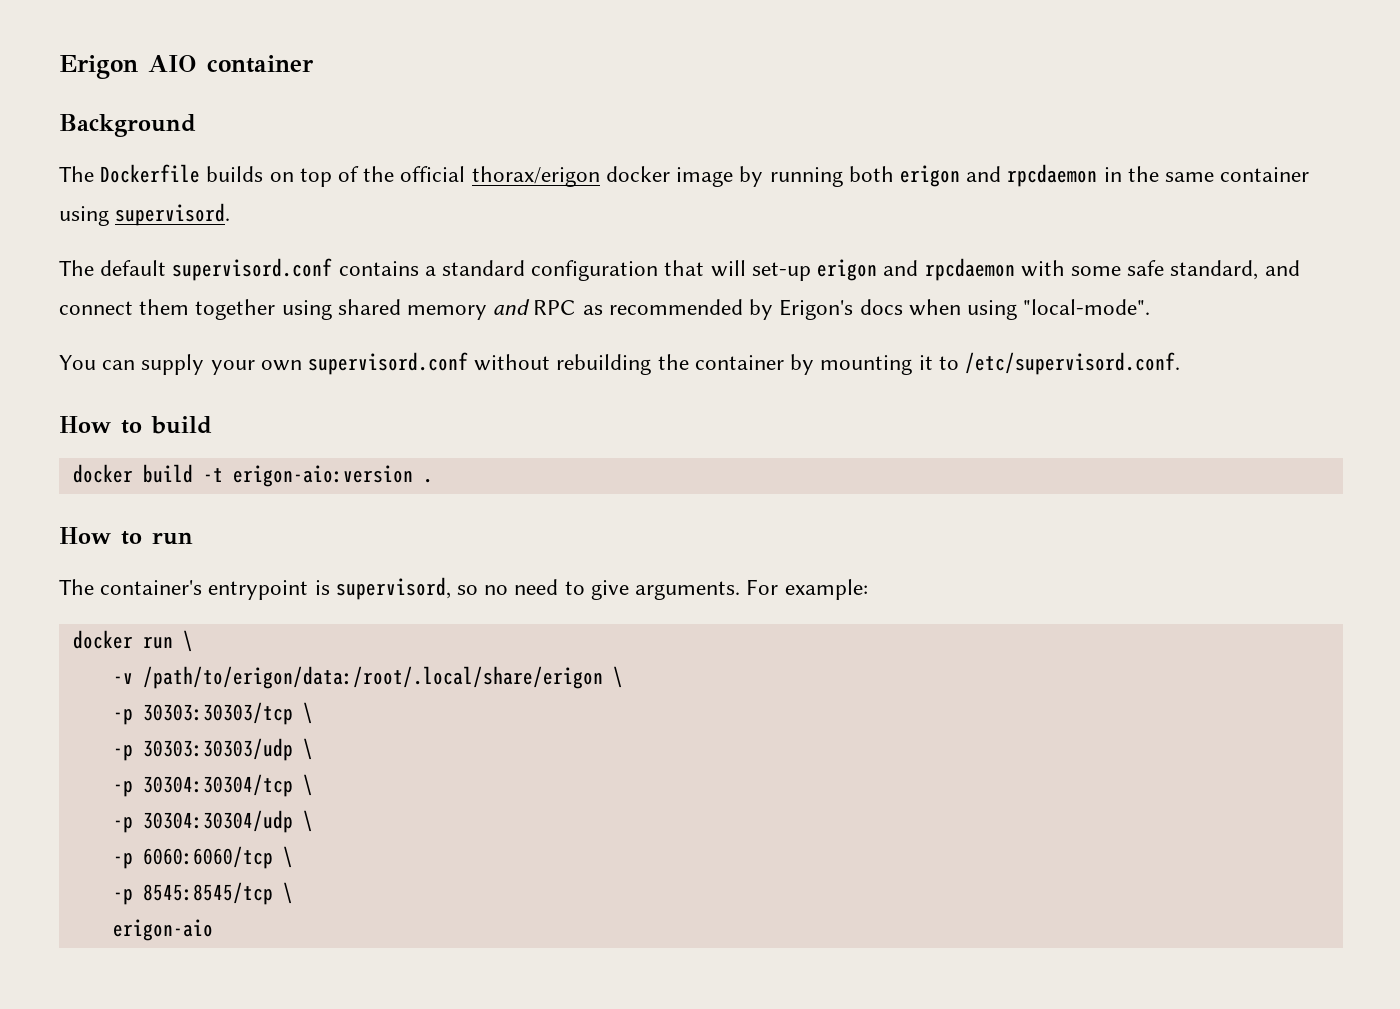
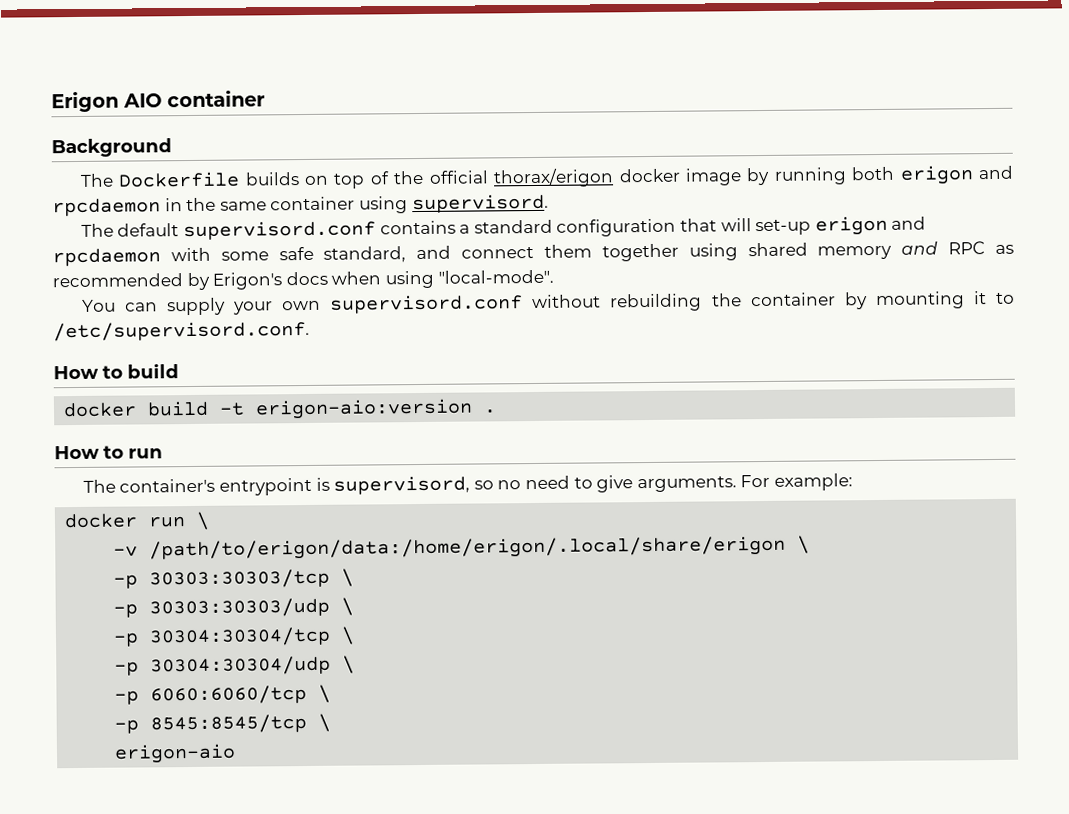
[142,666,603,689] /path/to/erigon/data:/root/.local/share/erigon -> [149,535,787,561] /path/to/erigon/data:/home/erigon/.local/share/erigon

